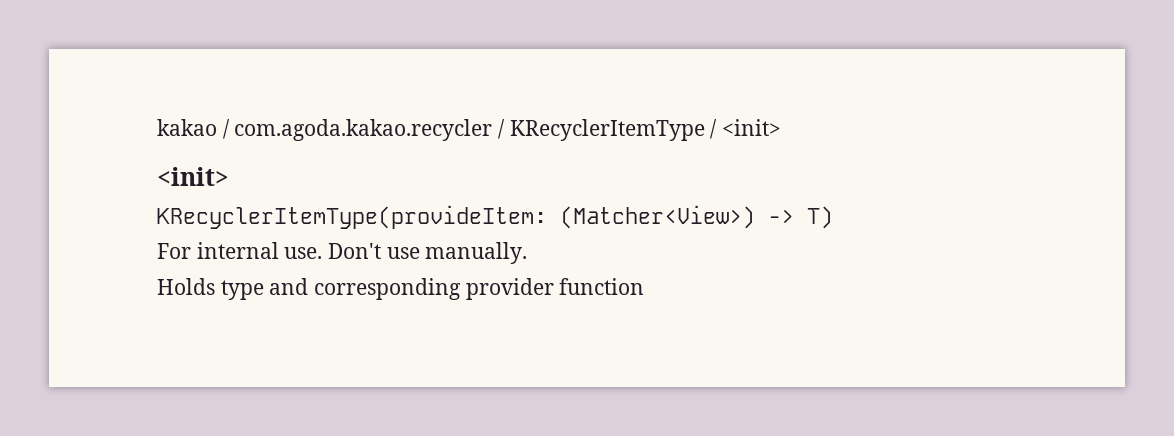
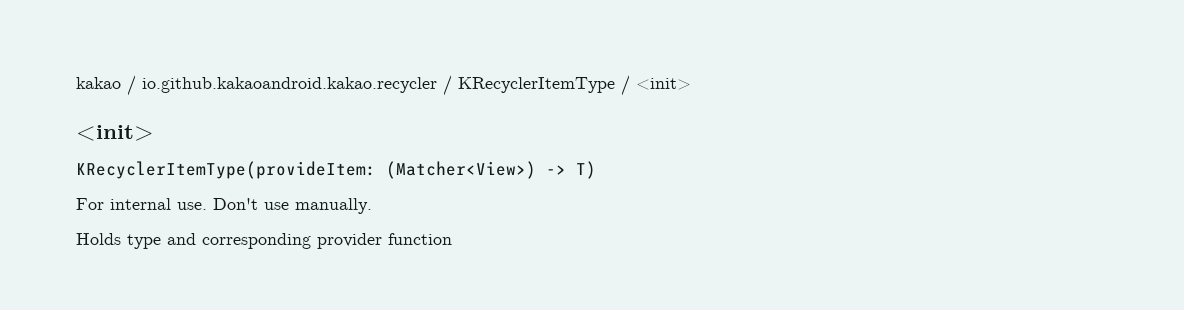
[234,119,493,141] com.agoda.kakao.recycler -> [142,77,437,93] io.github.kakaoandroid.kakao.recycler

